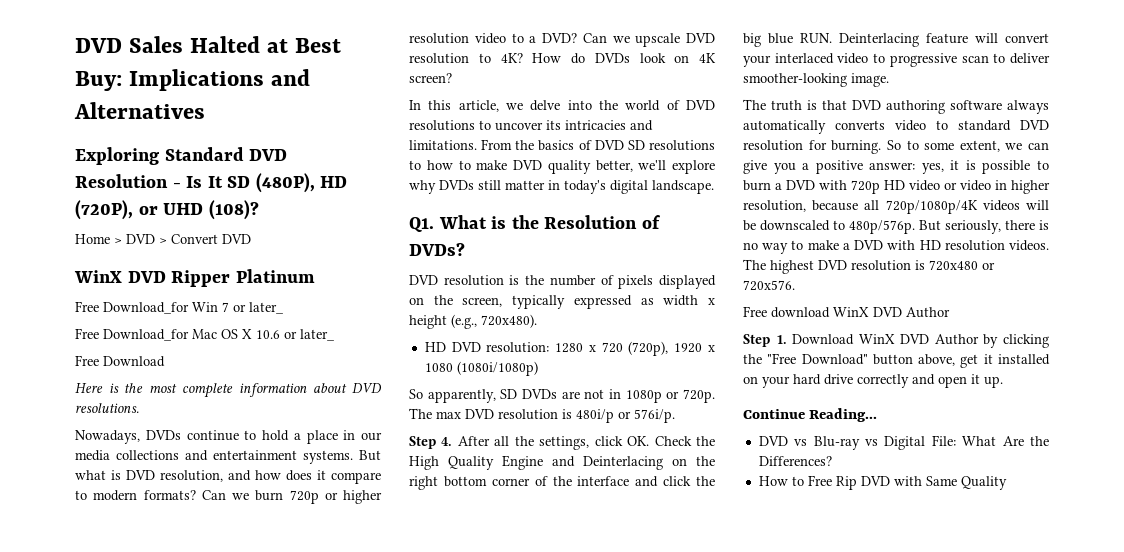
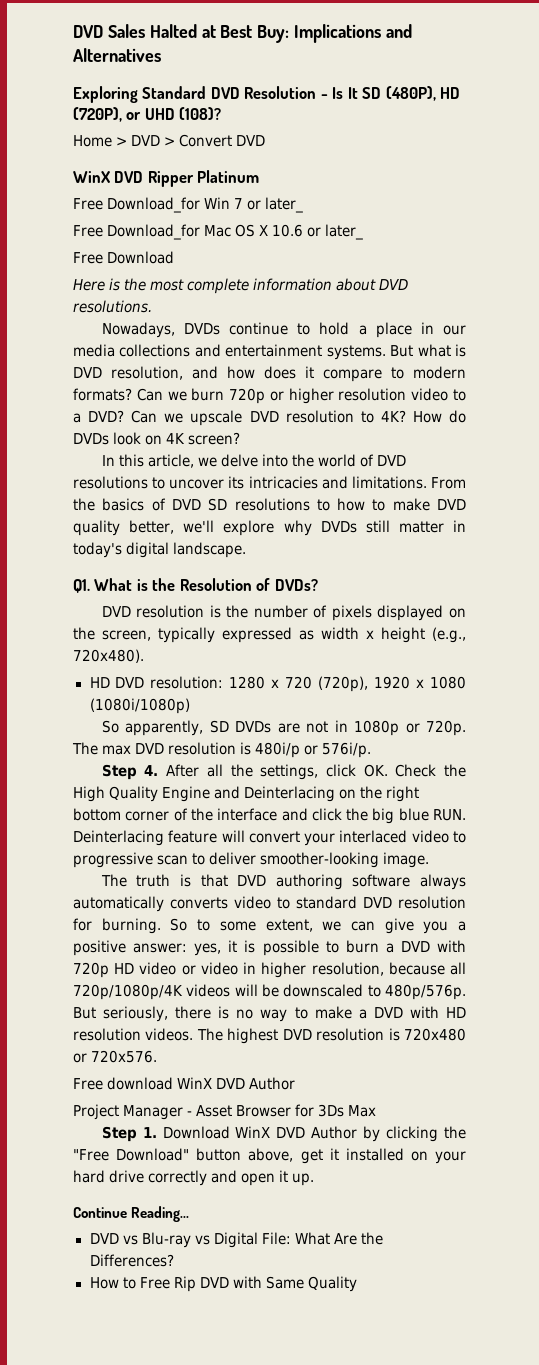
(950, 312) none -> [73,1104,377,1120] // Project Manager - Asset Browser for 3Ds Max

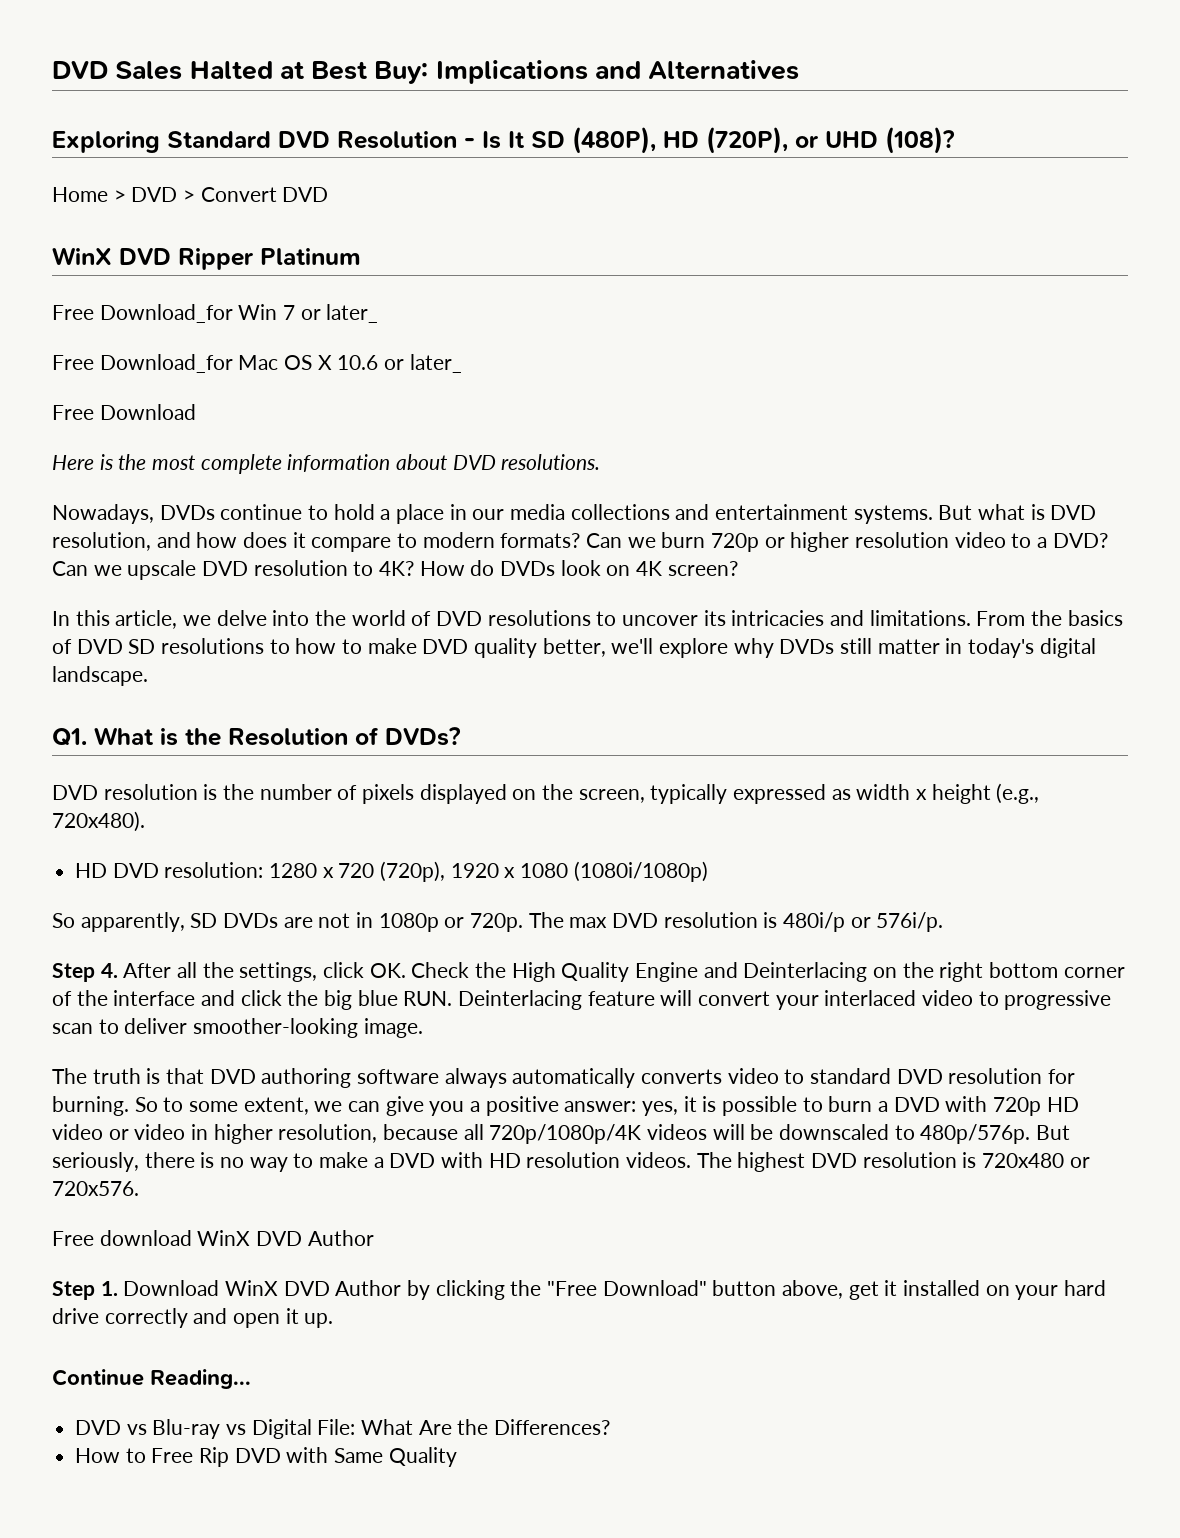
[73,1104,377,1120] // Project Manager - Asset Browser for 3Ds Max -> (374, 1238) none

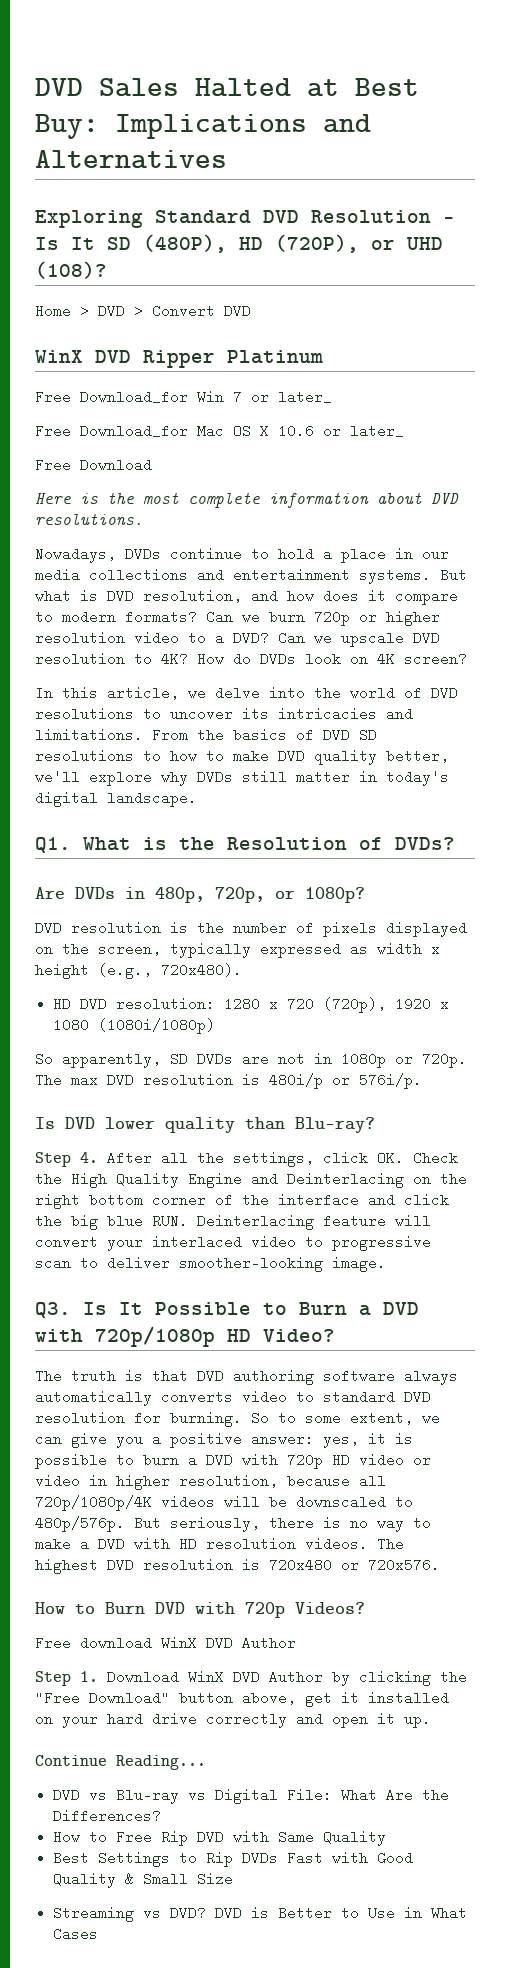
(461, 736) none -> [35,887,365,903] // Are DVDs in 480p, 720p, or 1080p?
(944, 922) none -> [35,1117,375,1133] // Is DVD lower quality than Blu-ray?
(423, 1028) none -> [35,1302,419,1318] [35,1326,335,1347] // Q3. Is It Possible to Burn a DVD with 720p/1080p HD Video?
(139, 1188) none -> [35,1602,365,1618] // How to Burn DVD with 720p Videos?
(457, 1457) none -> [53,1851,414,1867] [53,1872,234,1888] [53,1906,468,1922] [53,1927,99,1941] // Best Settings to Rip DVDs Fast with Good Quality & Small Size // Streaming vs DVD? DVD is Better to Use in What Cases

